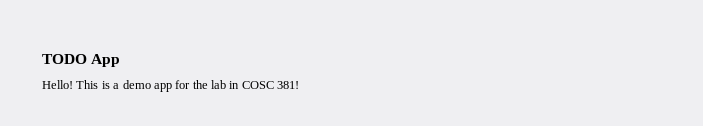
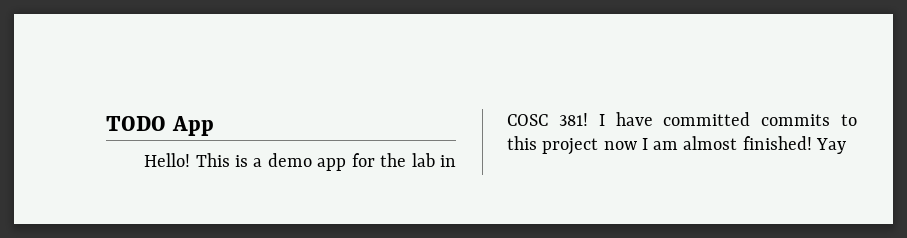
(300, 85) none -> [598,112,857,126] [507,136,846,155] I have committed commits to this project now I am almost finished! Yay

